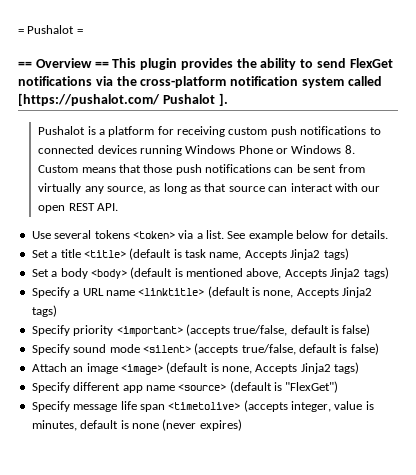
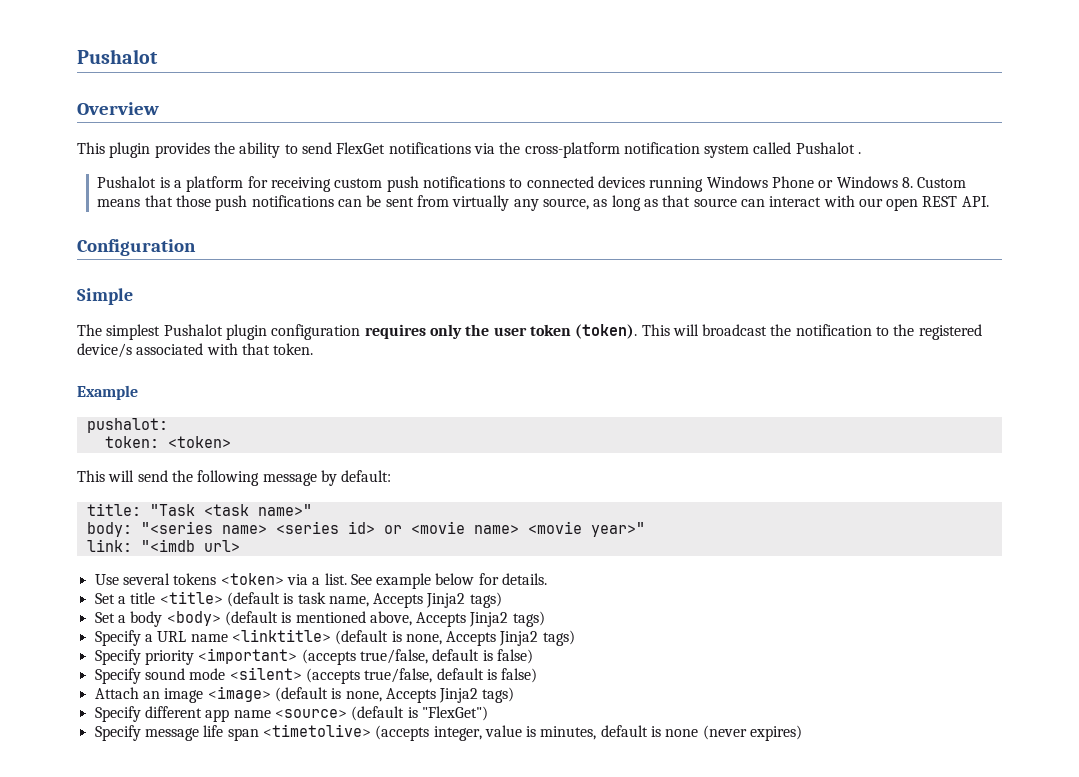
[18,25,83,34] [18,61,32,68] = Pushalot = // == -> [77,49,158,64] Pushalot //
[94,61,109,68] == -> (159, 108) //
[18,93,228,106] [https://pushalot.com/ Pushalot ]. -> [795,142,862,154] Pushalot .
(118, 207) none -> [77,239,196,256] [77,288,133,305] [77,324,982,340] [77,343,314,358] [77,385,138,400] [86,418,168,433] [104,436,231,448] [77,470,392,486] [86,503,312,516] [86,521,645,537] [86,539,240,552] // Configuration // Simple // The simplest Pushalot plugin configuration requires only the user token (token). This will broadcast the notification to the registered device/s associated with that token. // Example // pushalot: // token: <token> // This will send the following message by default: // title: "Task <task name>" // body: "<series name> <series id> or <movie name> <movie year>" // link: "<imdb url>

